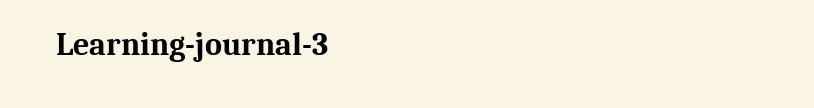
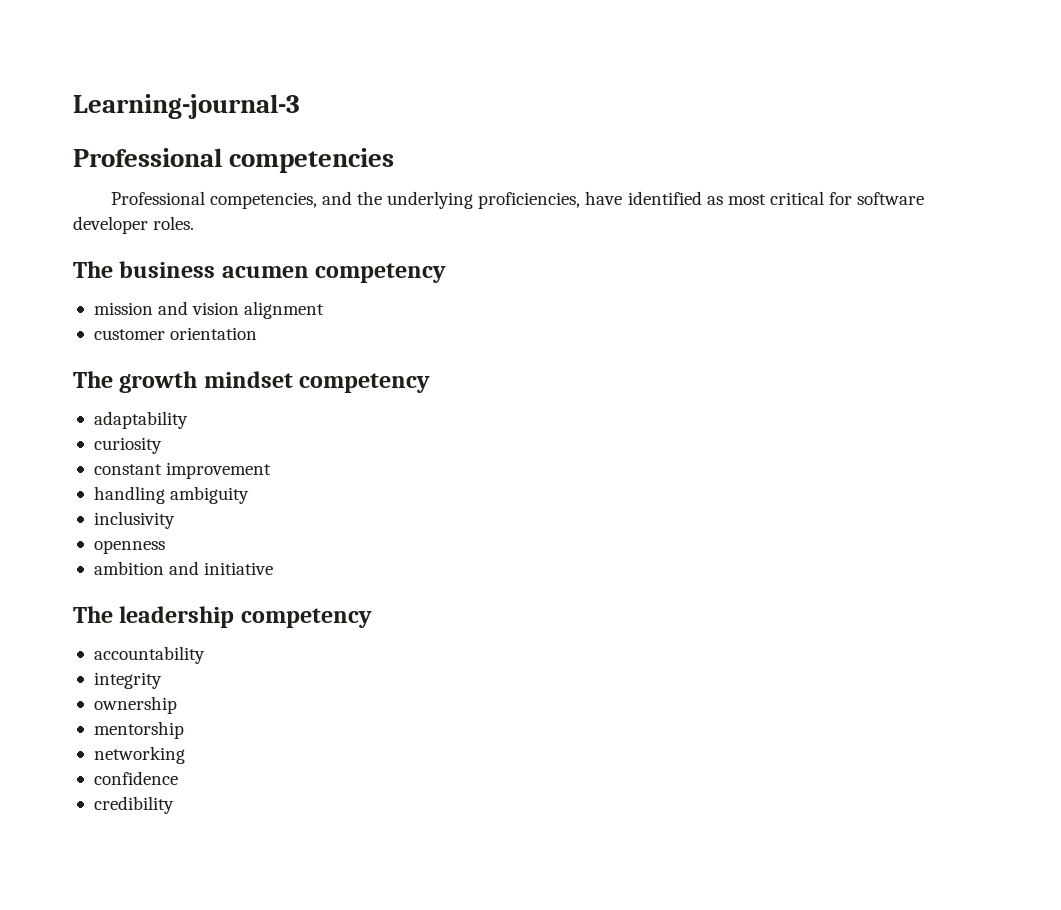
(328, 47) none -> [73,148,395,173] [110,191,925,209] [73,216,195,234] [73,261,447,283] [93,301,325,319] [93,327,258,340] [73,371,431,393] [93,411,188,429] [93,437,162,454] [93,462,272,479] [93,486,250,504] [93,511,175,529] [93,540,165,554] [93,561,274,575] [73,606,372,628] [93,646,205,664] [93,672,162,689] [93,696,177,714] [93,721,184,739] [93,746,185,764] [93,771,178,785] [93,796,174,814] // Professional competencies // Professional competencies, and the underlying proficiencies, have identified as most critical for software developer roles. // The business acumen competency // mission and vision alignment // customer orientation // The growth mindset competency // adaptability // curiosity // constant improvement // handling ambiguity // inclusivity // openness // ambition and initiative // The leadership competency // accountability // integrity // ownership // mentorship // networking // confidence // credibility

